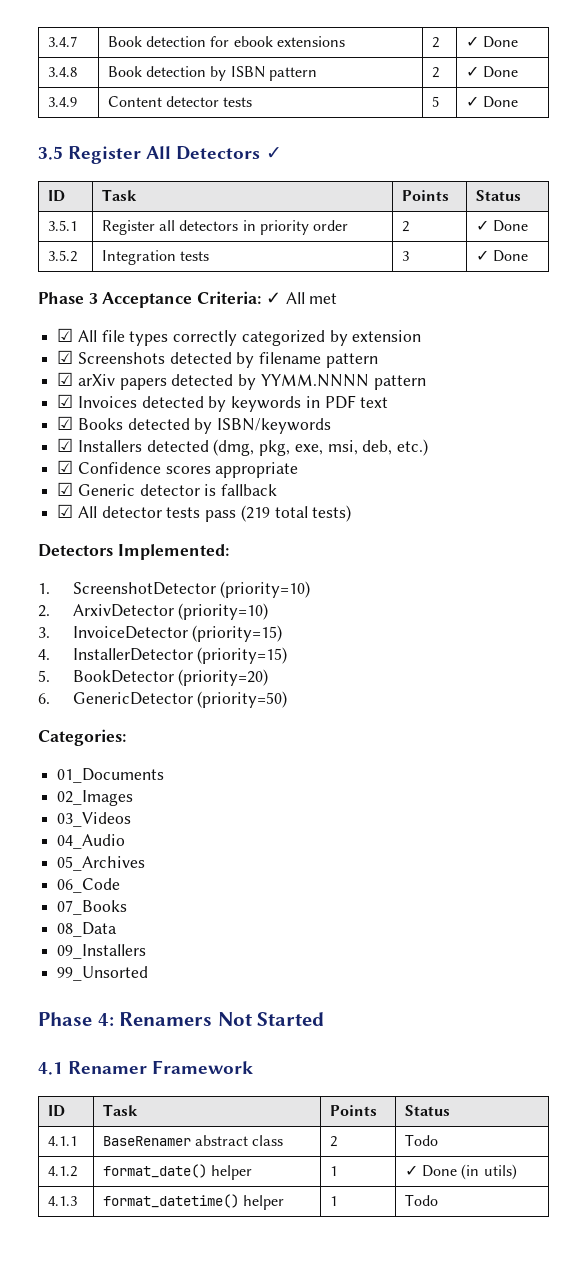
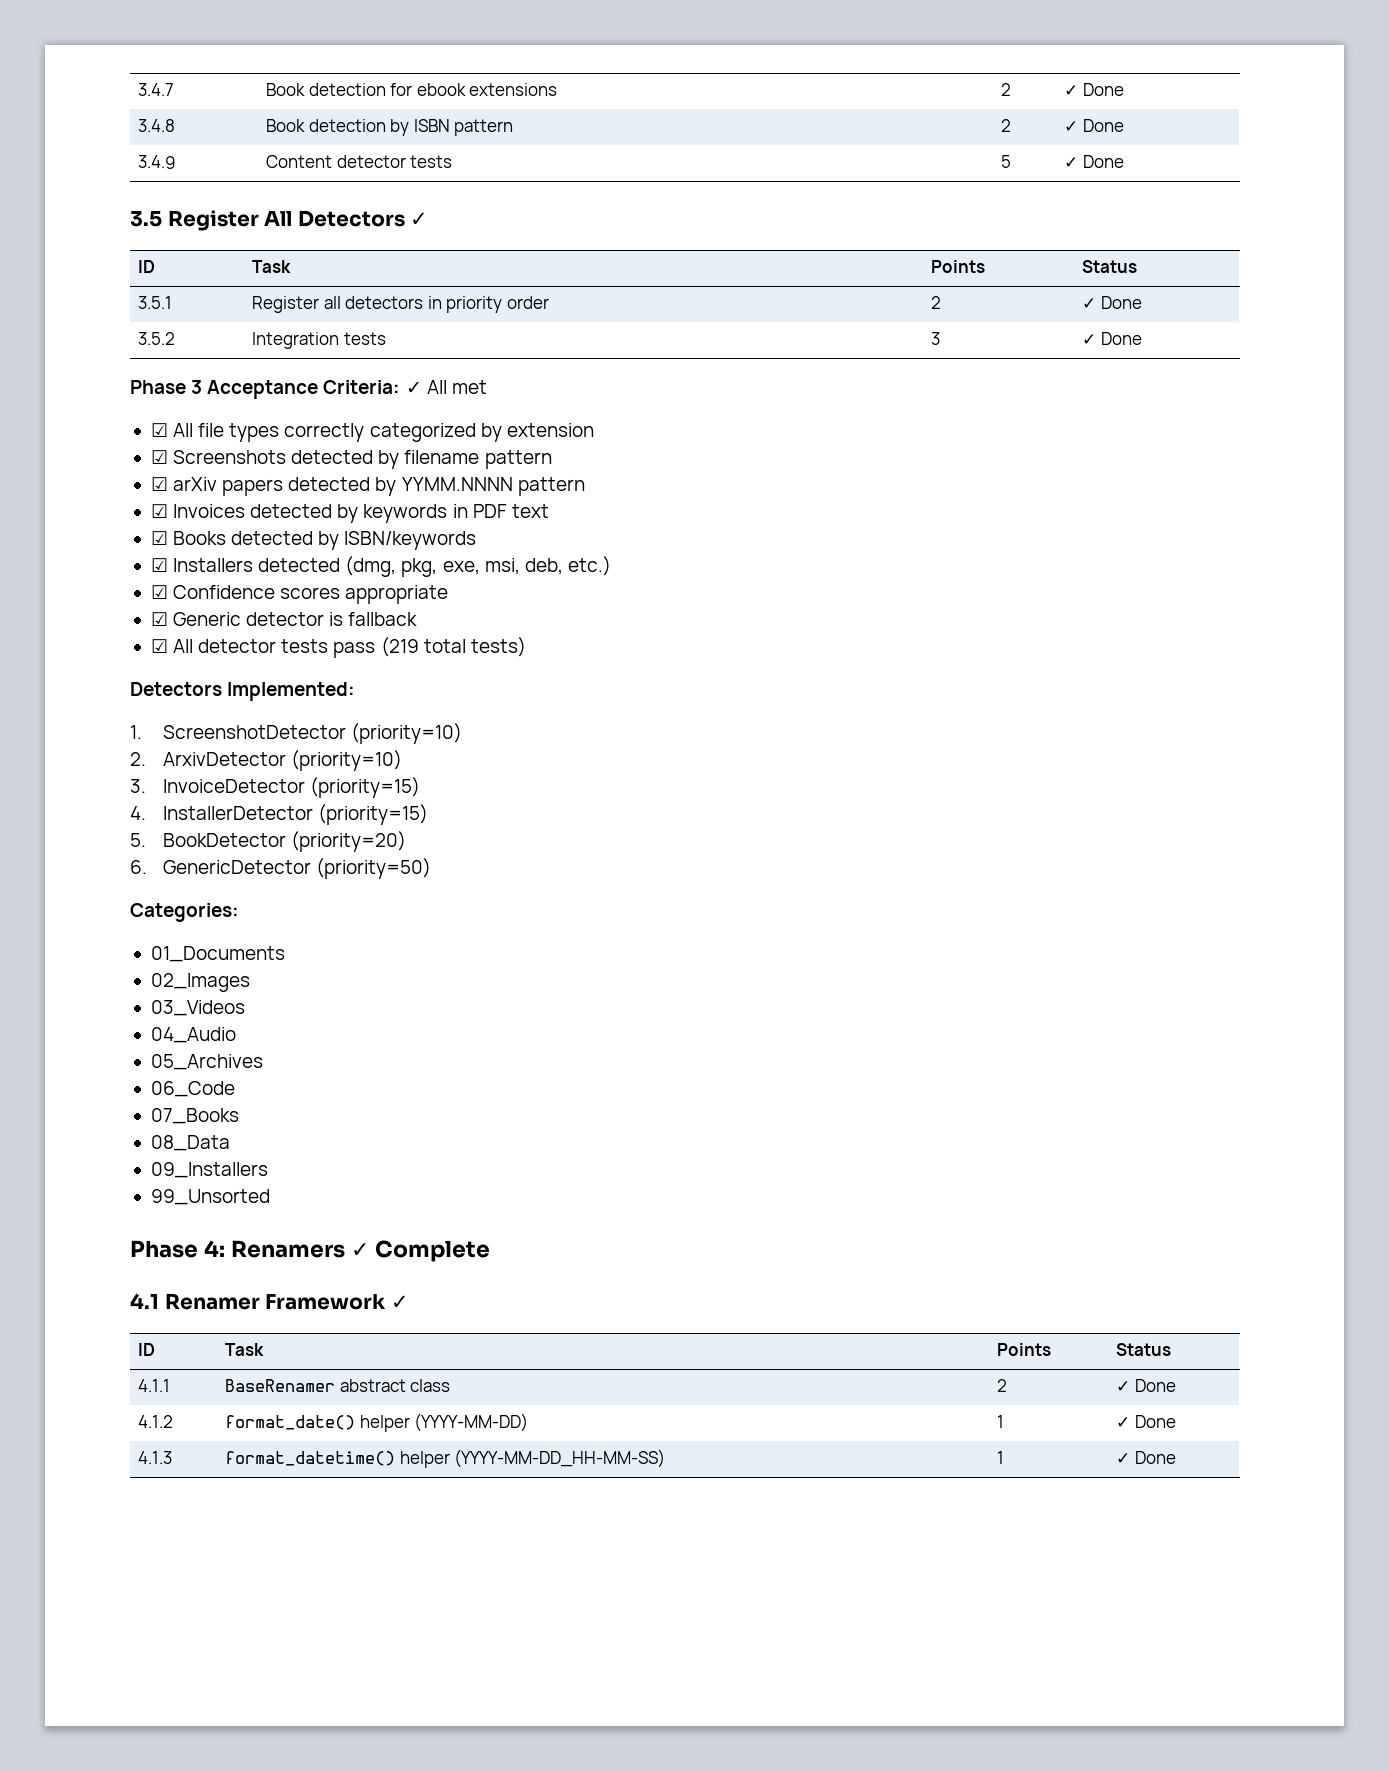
[217,1012,325,1026] Not Started -> [350,1240,490,1262] ✓ Complete
(254, 1067) none -> [390,1295,409,1309] ✓
[404,1134,438,1146] Todo -> [1115,1379,1176,1392] ✓ Done
[329,1166,337,1176] [404,1164,517,1180] | 1 | ✓ Done (in utils) -> [414,1413,529,1432] [996,1415,1004,1428] [1115,1415,1176,1428] (YYYY-MM-DD) | 1 | ✓ Done
[329,1196,337,1206] [404,1194,438,1206] | 1 | Todo -> [454,1449,666,1468] [996,1451,1004,1464] [1115,1451,1176,1464] (YYYY-MM-DD_HH-MM-SS) | 1 | ✓ Done

